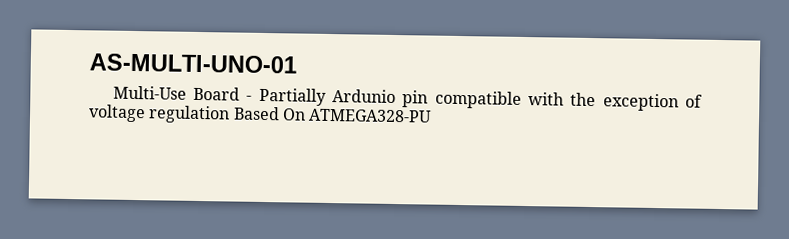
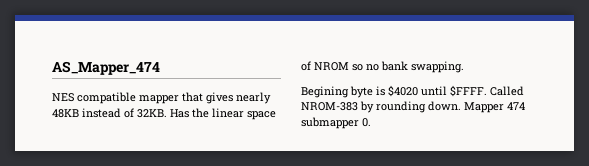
[89,53,297,74] [112,85,704,112] [88,104,433,124] AS-MULTI-UNO-01 // Multi-Use Board - Partially Ardunio pin compatible with the exception of voltage regulation Based On ATMEGA328-PU -> [52,61,160,75] [52,92,271,104] [52,108,276,120] [301,61,464,73] [301,85,524,98] [301,101,525,113] [301,117,371,129] AS_Mapper_474 // NES compatible mapper that gives nearly 48KB instead of 32KB. Has the linear space of NROM so no bank swapping. // Begining byte is $4020 until $FFFF. Called NROM-383 by rounding down. Mapper 474 submapper 0.

